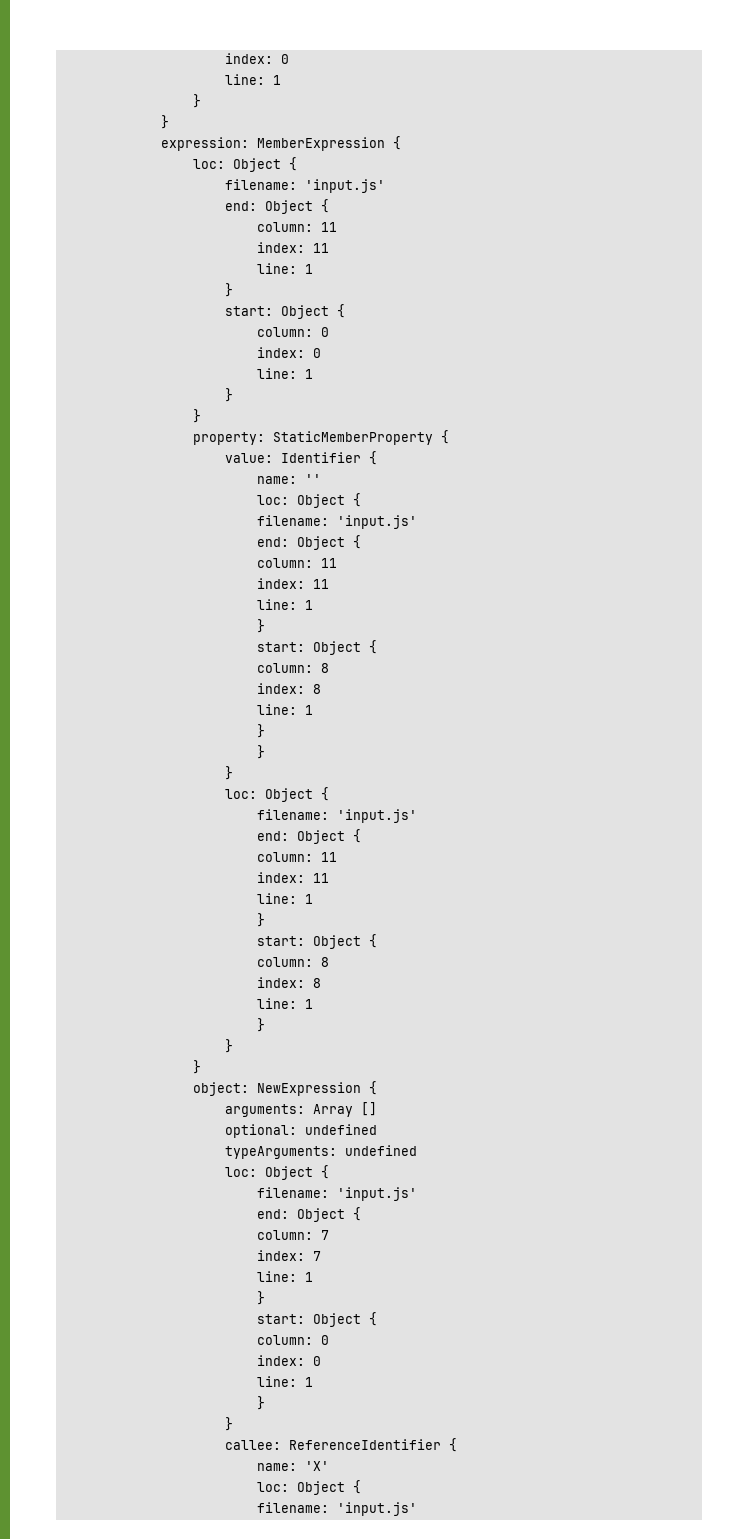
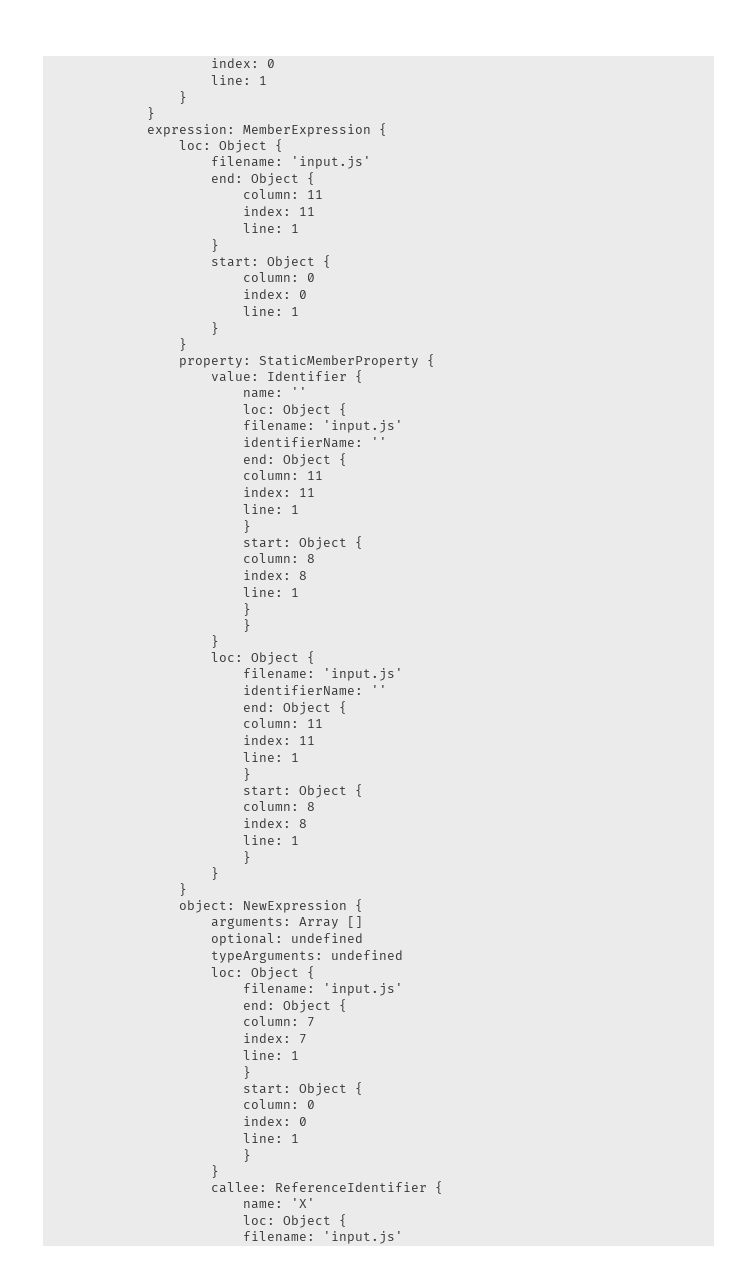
(417, 522) none -> [242,437,387,448] // identifierName: ''
(417, 816) none -> [242,685,387,696] // identifierName: ''

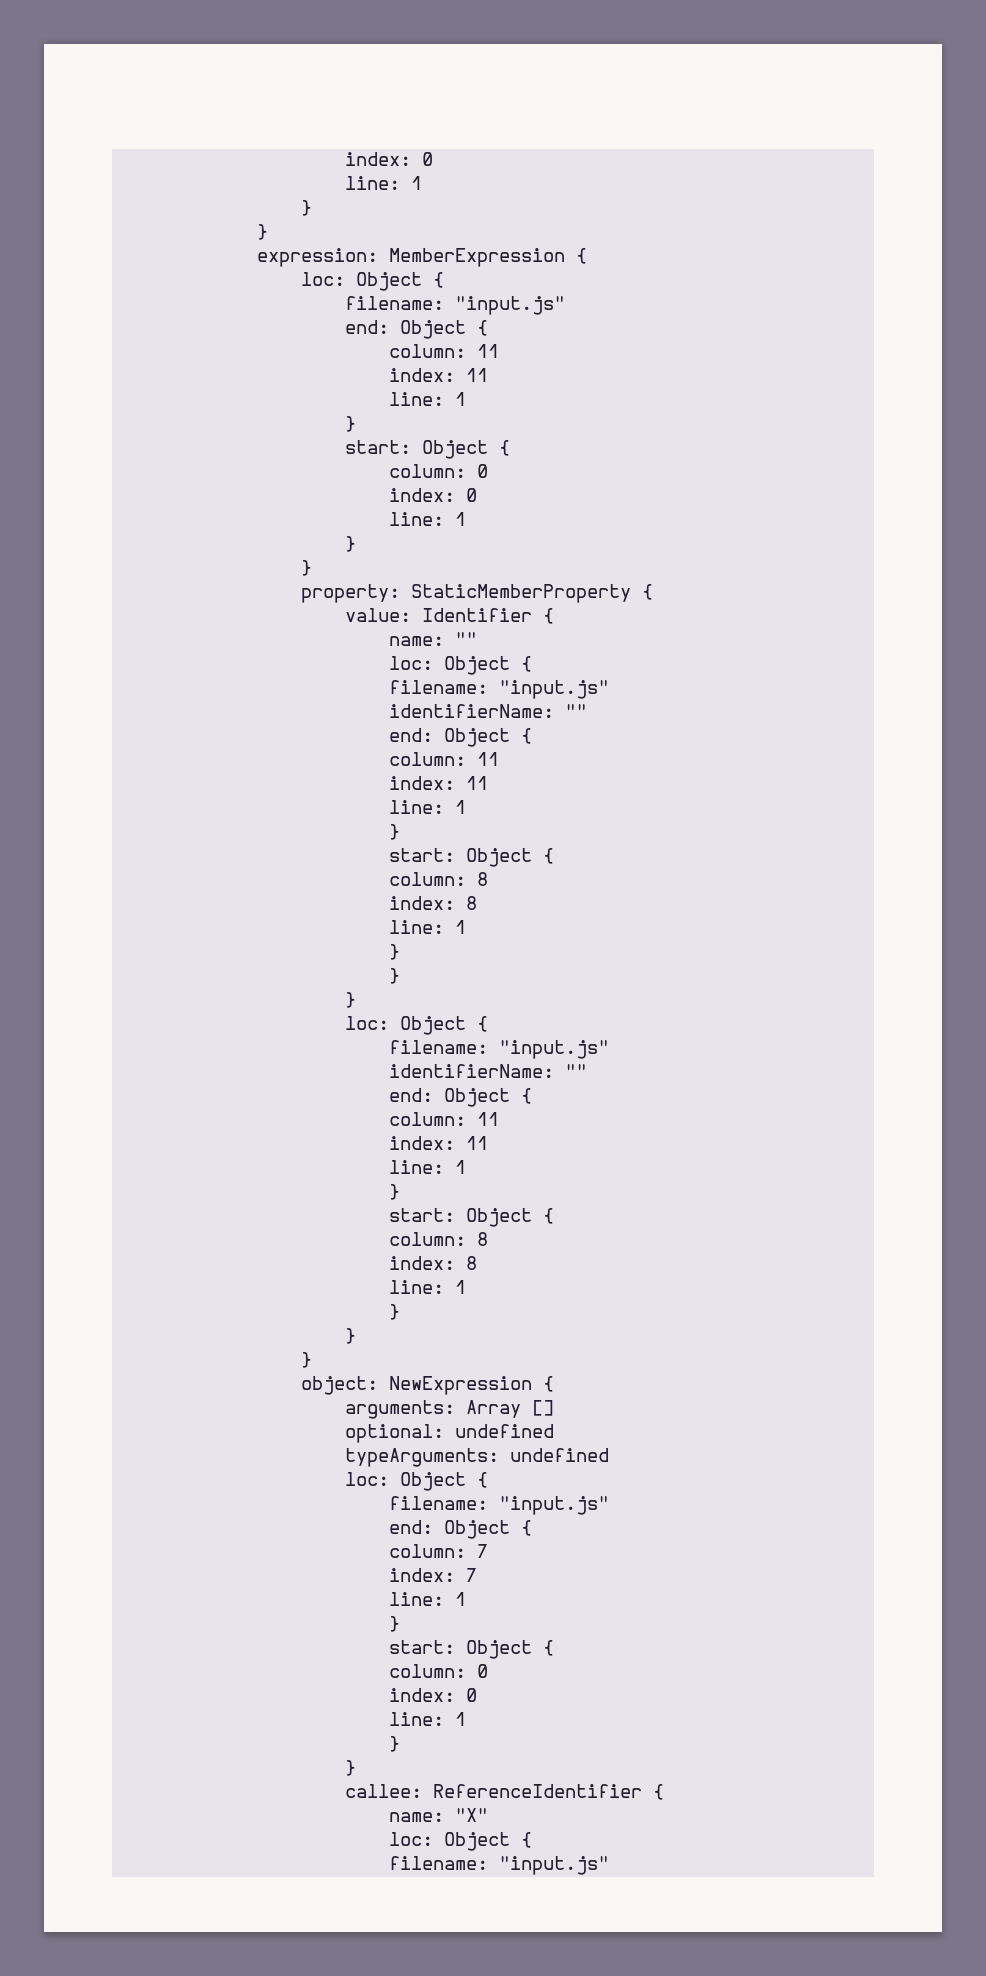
[290,156,371,169] 'input.js' -> [454,296,565,315] "input.js"
[290,387,307,397] [242,403,347,417] [242,420,403,433] [242,437,387,448] '' // loc: Object { // filename: 'input.js' // identifierName: '' -> [454,632,477,646] [388,656,532,675] [388,680,609,699] [388,704,587,718] "" // loc: Object { // filename: "input.js" // identifierName: ""
[322,668,403,681] [242,685,387,696] 'input.js' // identifierName: '' -> [498,1040,609,1059] [388,1064,587,1078] "input.js" // identifierName: ""
[322,983,403,996] 'input.js' -> [498,1496,609,1515] "input.js"
[290,1198,315,1208] [242,1214,347,1228] [242,1231,403,1244] 'X' // loc: Object { // filename: 'input.js' -> [454,1808,488,1822] [388,1832,532,1851] [388,1856,609,1875] "X" // loc: Object { // filename: "input.js"

